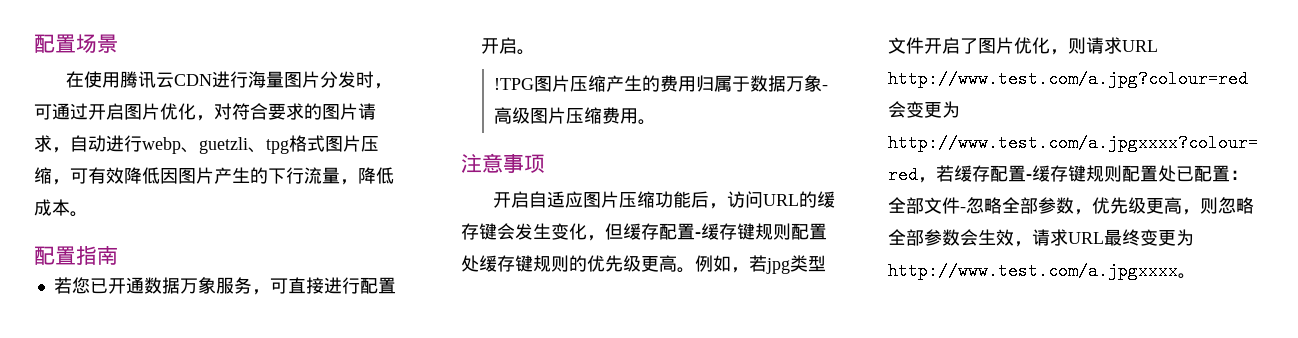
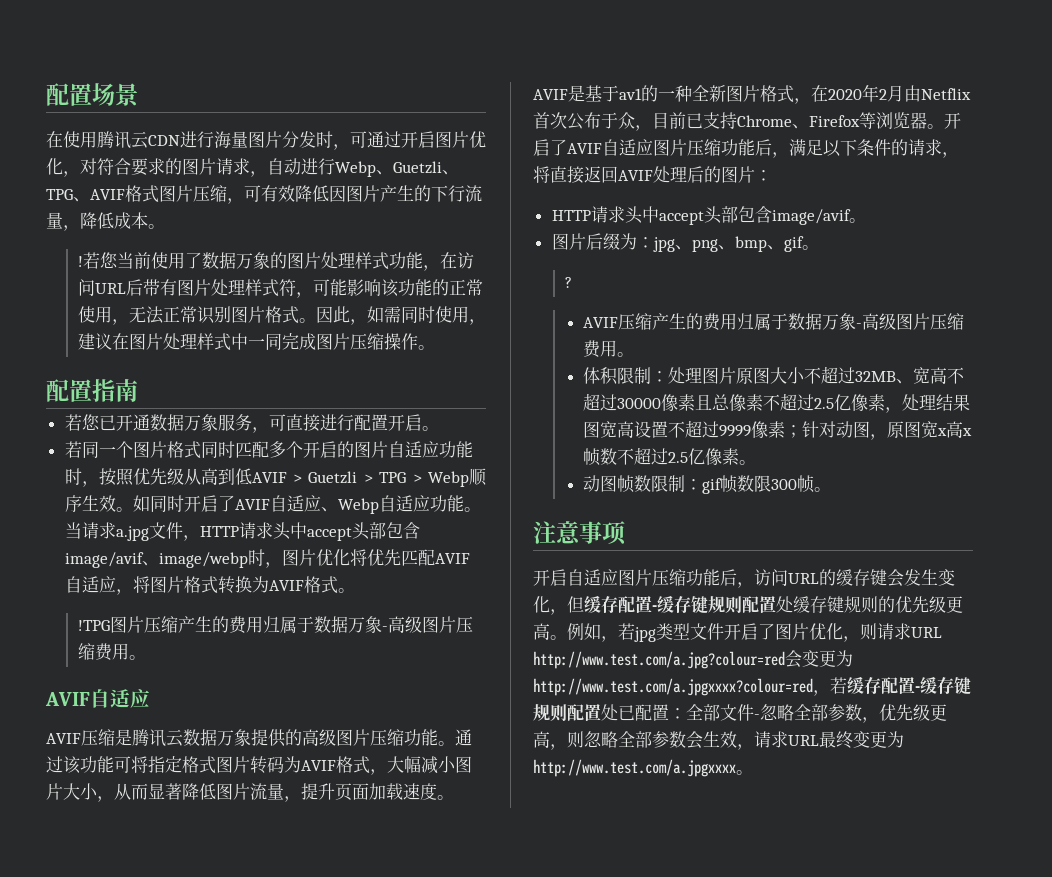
[142,137,289,154] webp、guetzli、tpg -> [335,161,459,177] [46,189,125,202] Webp、Guetzli、TPG、AVIF
(88, 214) none -> [77,252,474,271] [77,279,483,298] [77,306,486,325] [77,333,435,351] // !若您当前使用了数据万象的图片处理样式功能，在访问URL后带有图片处理样式符，可能影响该功能的正常使用，无法正常识别图片格式。因此，如需同时使用，建议在图片处理样式中一同完成图片压缩操作。
(535, 52) none -> [64,441,473,459] [64,468,487,487] [64,495,481,514] [64,522,420,541] [64,549,470,568] [64,576,355,595] // 若同一个图片格式同时匹配多个开启的图片自适应功能时，按照优先级从高到低AVIF > Guetzli > TPG > Webp顺序生效。如同时开启了AVIF自适应、Webp自适应功能。当请求a.jpg文件，HTTP请求头中accept头部包含image/avif、image/webp时，图片优化将优先匹配AVIF自适应，将图片格式转换为AVIF格式。
(657, 122) none -> [45,689,150,708] [46,729,472,747] [46,756,472,775] [46,783,454,802] [533,84,971,104] [533,112,961,131] [533,139,959,158] [533,166,772,184] [551,206,866,225] [551,233,819,252] [564,277,572,288] [583,313,965,331] [583,340,635,358] [583,366,965,385] [583,393,971,413] [583,420,973,440] [583,447,757,466] [583,475,832,494] // AVIF自适应 // AVIF压缩是腾讯云数据万象提供的高级图片压缩功能。通过该功能可将指定格式图片转码为AVIF格式，大幅减小图片大小，从而显著降低图片流量，提升页面加载速度。AVIF是基于av1的一种全新图片格式，在2020年2月由Netflix首次公布于众，目前已支持Chrome、Firefox等浏览器。开启了AVIF自适应图片压缩功能后，满足以下条件的请求，将直接返回AVIF处理后的图片： // HTTP请求头中accept头部包含image/avif。 // 图片后缀为：jpg、png、bmp、gif。 // ? // AVIF压缩产生的费用归属于数据万象-高级图片压缩费用。 // 体积限制：处理图片原图大小不超过32MB、宽高不超过30000像素且总像素不超过2.5亿像素，处理结果图宽高设置不超过9999像素；针对动图，原图宽x高x帧数不超过2.5亿像素。 // 动图帧数限制：gif帧数限300帧。

